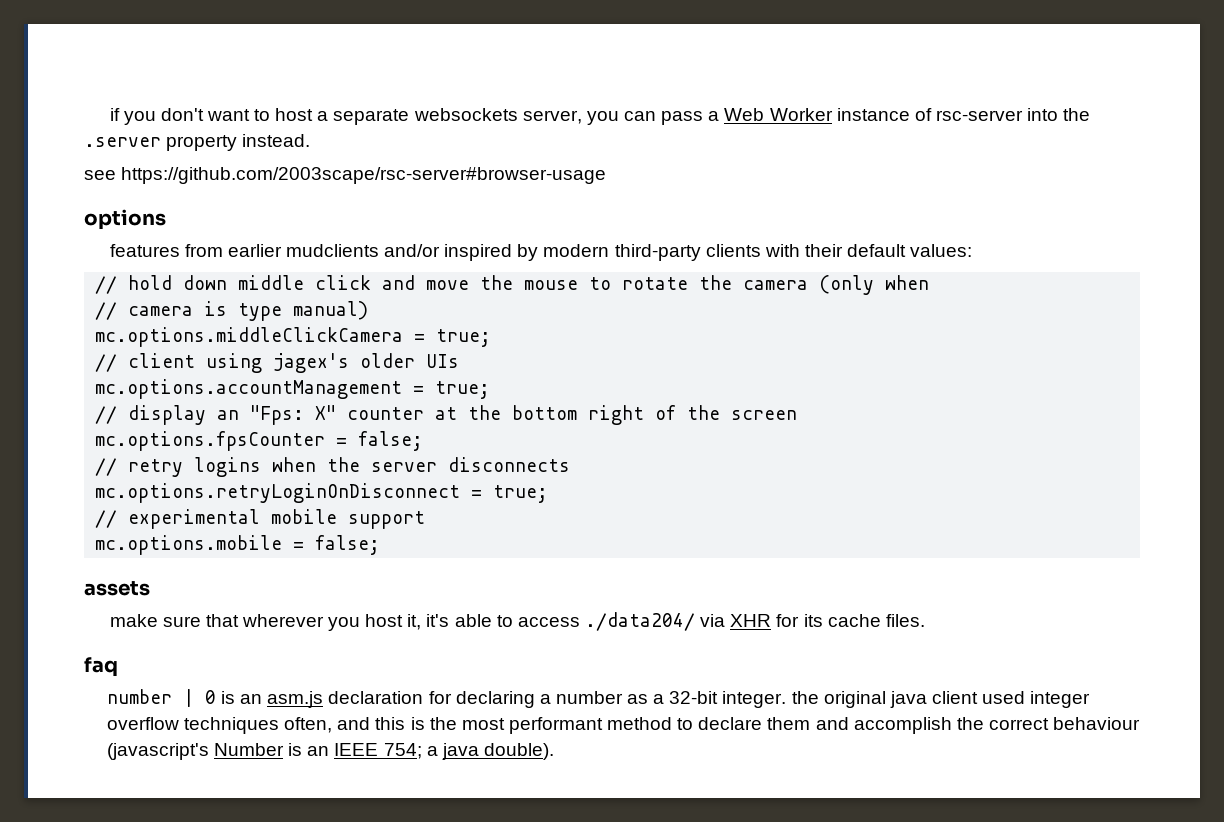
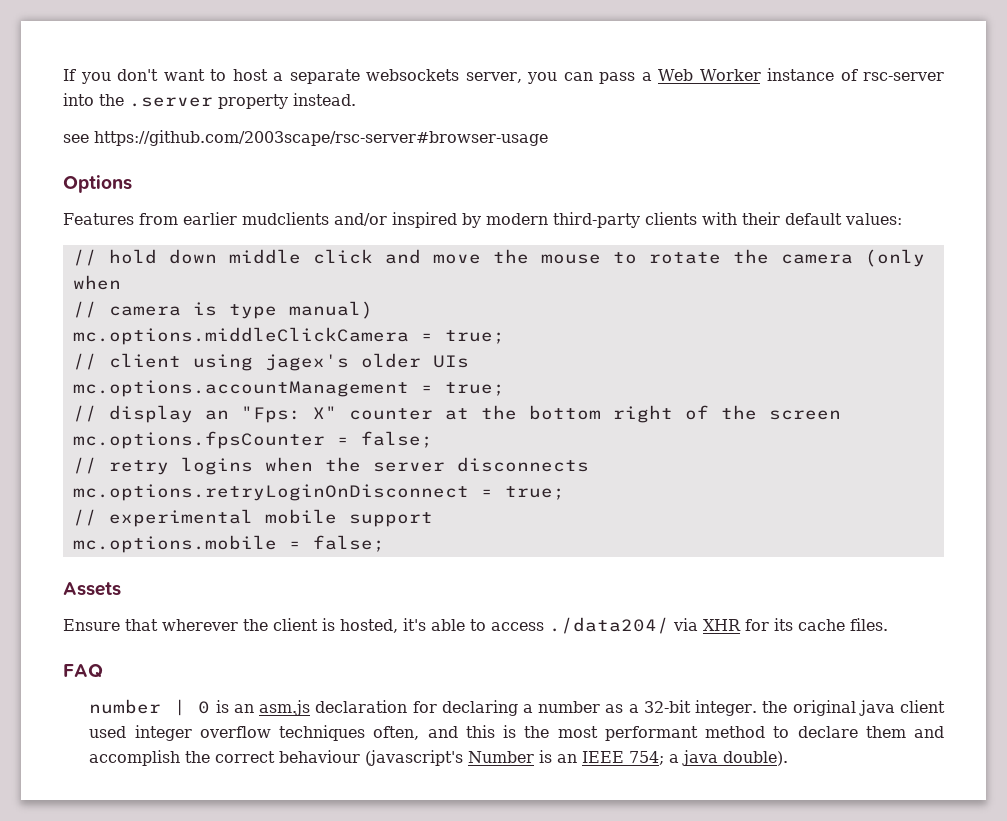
[109,108,120,121] if -> [63,69,76,81] If
[84,209,166,230] [109,244,180,257] options // features -> [63,175,132,193] [63,213,134,225] Options // Features
[84,581,150,596] [109,614,422,631] assets // make sure that wherever you host it, -> [63,582,121,596] [63,618,398,633] Assets // Ensure that wherever the client is hosted,
[84,657,118,677] faq -> [63,664,103,678] FAQ

